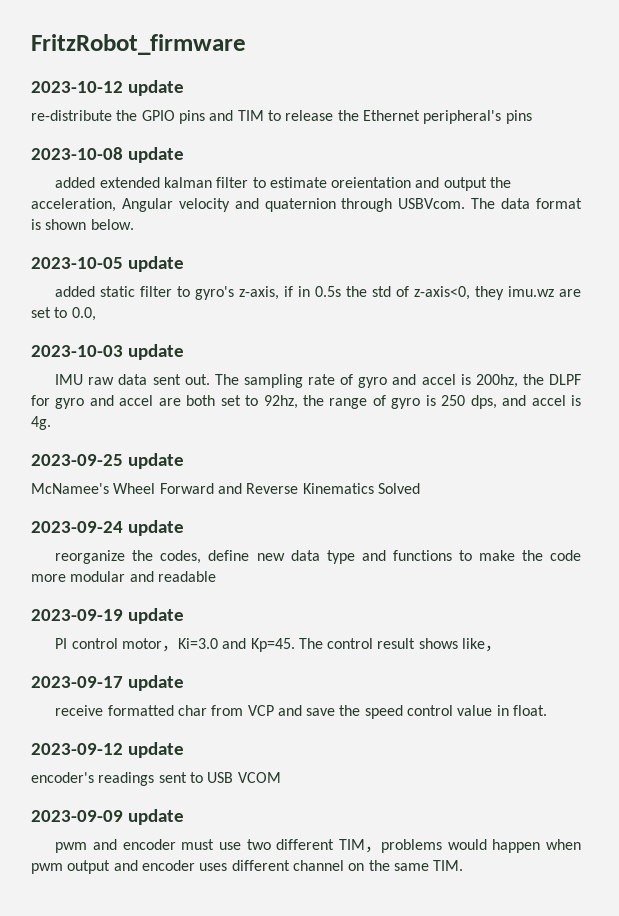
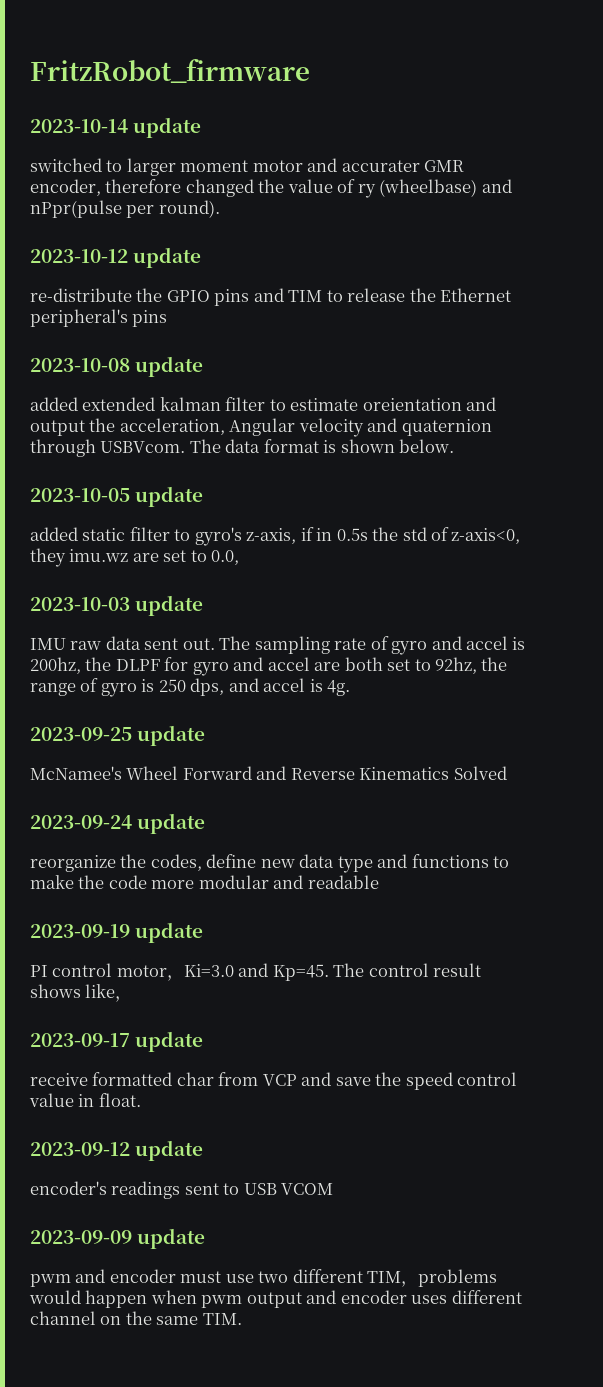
(246, 44) none -> [30,117,202,138] [30,158,465,176] [30,179,512,198] [30,200,220,218] // 2023-10-14 update // switched to larger moment motor and accurater GMR encoder, therefore changed the value of ry (wheelbase) and nPpr(pulse per round).

